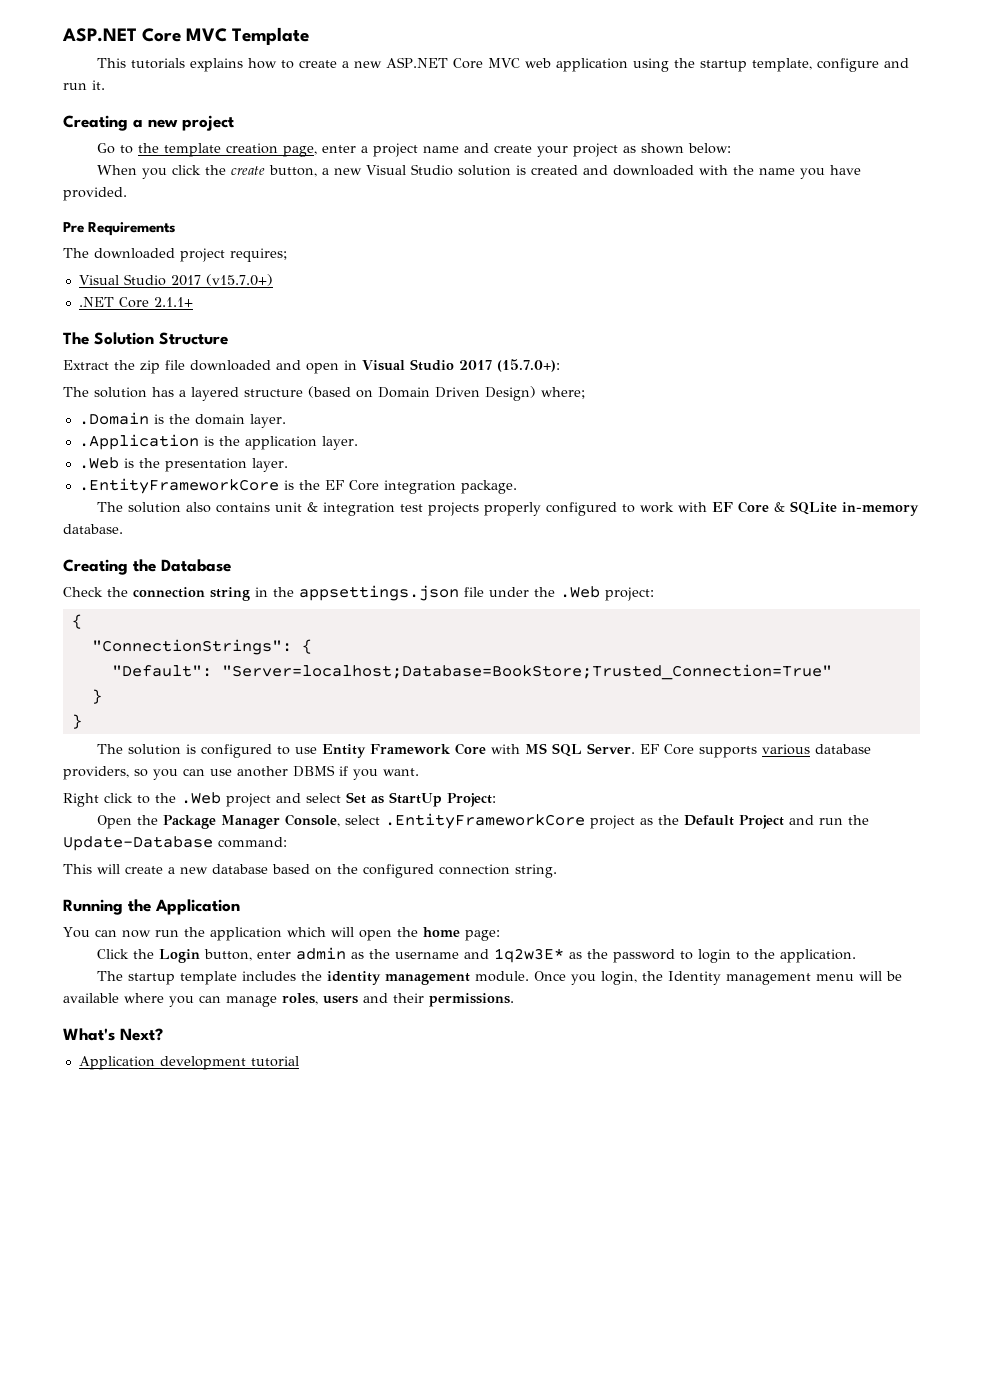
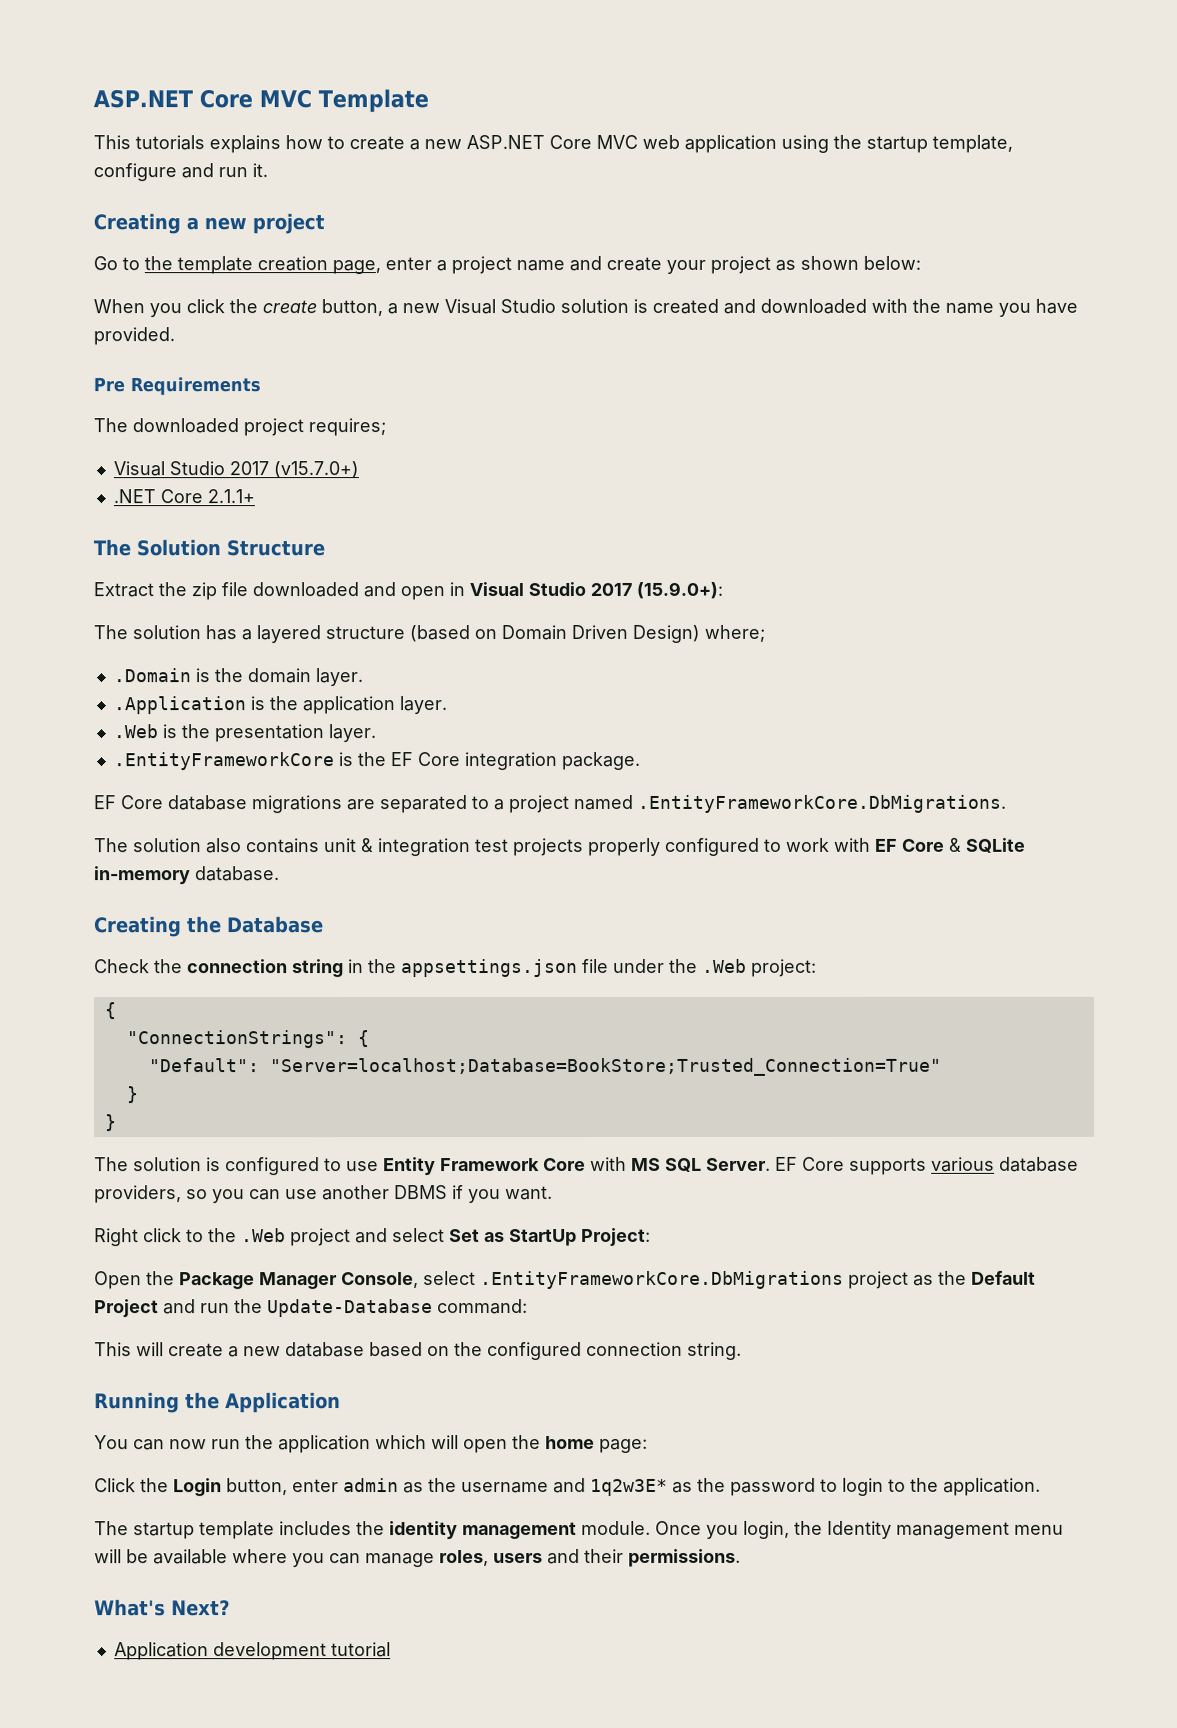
[497,359,560,372] (15.7.0+): -> [636,581,723,599] (15.9.0+):
(517, 487) none -> [93,794,1006,814] // EF Core database migrations are separated to a project named .EntityFrameworkCore.DbMigrations.
[384,813,585,829] .EntityFrameworkCore -> [480,1270,844,1290] .EntityFrameworkCore.DbMigrations

